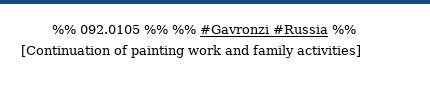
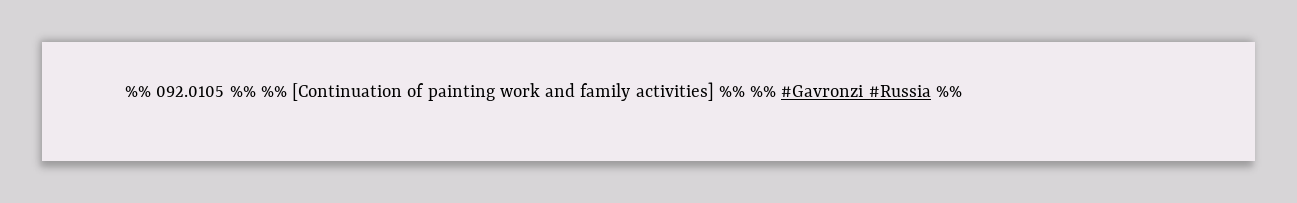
[199,25,356,34] #Gavronzi #Russia %% -> (287, 91) none
(361, 51) none -> [718,85,962,97] %% %% #Gavronzi #Russia %%

